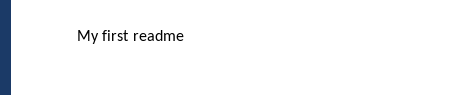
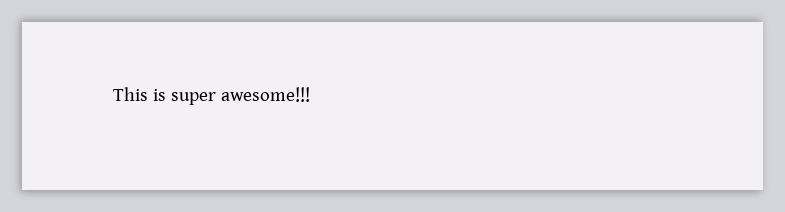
[77,30,184,44] My first readme -> [113,87,310,105] This is super awesome!!!

